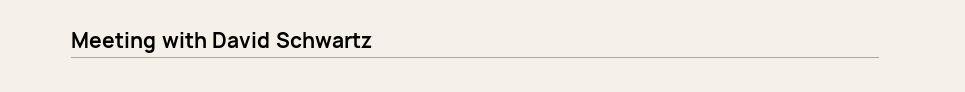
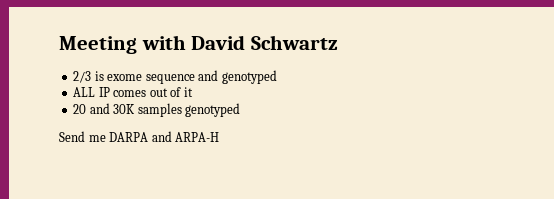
(373, 40) none -> [73,70,277,84] [73,87,193,97] [73,103,241,117] [59,131,220,142] // 2/3 is exome sequence and genotyped // ALL IP comes out of it // 20 and 30K samples genotyped // Send me DARPA and ARPA-H

